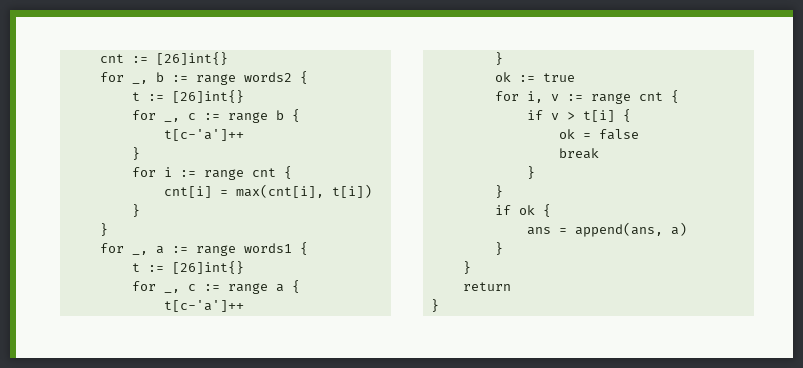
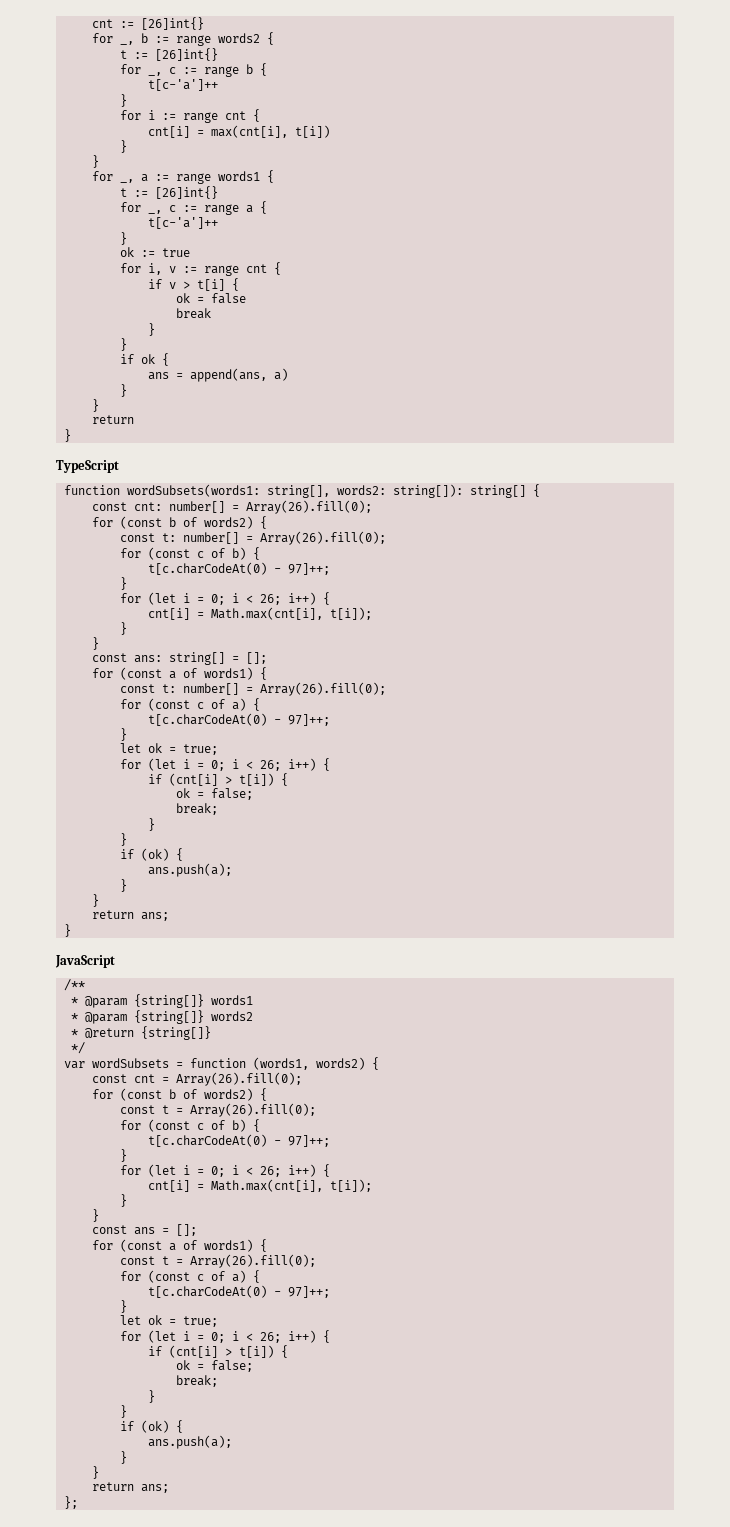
(439, 305) none -> [56,460,119,473] [63,484,540,498] [91,500,372,514] [91,516,267,529] [119,531,386,545] [119,547,260,560] [147,562,330,575] [119,577,127,590] [119,592,330,605] [147,607,372,620] [119,622,127,635] [91,637,99,650] [91,652,267,665] [91,667,267,680] [119,682,386,696] [119,698,260,711] [147,713,330,726] [119,728,127,741] [119,743,218,755] [119,758,330,771] [147,773,288,786] [175,788,253,800] [175,803,218,815] [147,818,155,831] [119,833,127,846] [119,848,183,861] [147,863,232,877] [119,879,127,892] [91,894,99,907] [91,910,169,921] [63,924,71,937] [55,955,115,968] [63,979,85,991] [70,994,253,1008] [70,1010,253,1024] [70,1026,211,1040] [70,1042,85,1054] [63,1057,379,1070] [91,1072,302,1086] [91,1088,267,1101] [119,1103,316,1117] [119,1119,260,1132] [147,1134,330,1147] [119,1149,127,1162] [119,1164,330,1177] [147,1179,372,1192] [119,1194,127,1207] [91,1209,99,1222] [91,1224,197,1236] [91,1239,267,1252] [119,1254,316,1268] [119,1270,260,1283] [147,1285,330,1298] [119,1300,127,1313] [119,1315,218,1327] [119,1330,330,1343] [147,1345,288,1358] [175,1360,253,1372] [175,1375,218,1387] [147,1390,155,1403] [119,1405,127,1418] [119,1420,183,1433] [147,1435,232,1449] [119,1451,127,1464] [91,1466,99,1479] [91,1482,169,1493] [63,1496,78,1509] // TypeScript // function wordSubsets(words1: string[], words2: string[]): string[] { // const cnt: number[] = Array(26).fill(0); // for (const b of words2) { // const t: number[] = Array(26).fill(0); // for (const c of b) { // t[c.charCodeAt(0) - 97]++; // } // for (let i = 0; i < 26; i++) { // cnt[i] = Math.max(cnt[i], t[i]); // } // } // const ans: string[] = []; // for (const a of words1) { // const t: number[] = Array(26).fill(0); // for (const c of a) { // t[c.charCodeAt(0) - 97]++; // } // let ok = true; // for (let i = 0; i < 26; i++) { // if (cnt[i] > t[i]) { // ok = false; // break; // } // } // if (ok) { // ans.push(a); // } // } // return ans; // } // JavaScript // /** // * @param {string[]} words1 // * @param {string[]} words2 // * @return {string[]} // */ // var wordSubsets = function (words1, words2) { // const cnt = Array(26).fill(0); // for (const b of words2) { // const t = Array(26).fill(0); // for (const c of b) { // t[c.charCodeAt(0) - 97]++; // } // for (let i = 0; i < 26; i++) { // cnt[i] = Math.max(cnt[i], t[i]); // } // } // const ans = []; // for (const a of words1) { // const t = Array(26).fill(0); // for (const c of a) { // t[c.charCodeAt(0) - 97]++; // } // let ok = true; // for (let i = 0; i < 26; i++) { // if (cnt[i] > t[i]) { // ok = false; // break; // } // } // if (ok) { // ans.push(a); // } // } // return ans; // };

